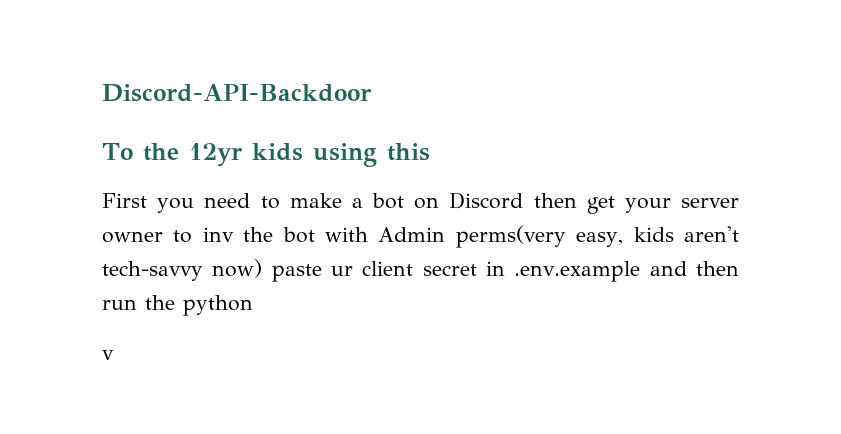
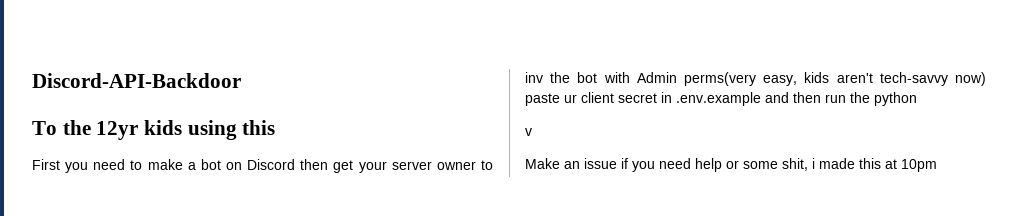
(114, 355) none -> [525,158,937,172] // Make an issue if you need help or some shit, i made this at 10pm

